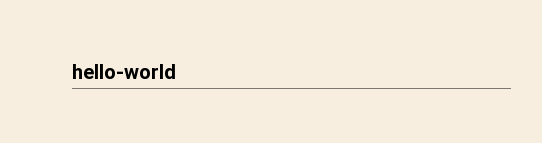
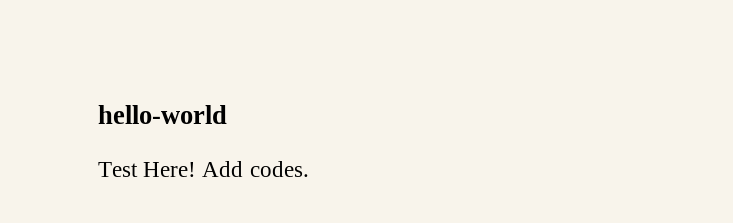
(176, 71) none -> [98,161,309,177] // Test Here! Add codes.

